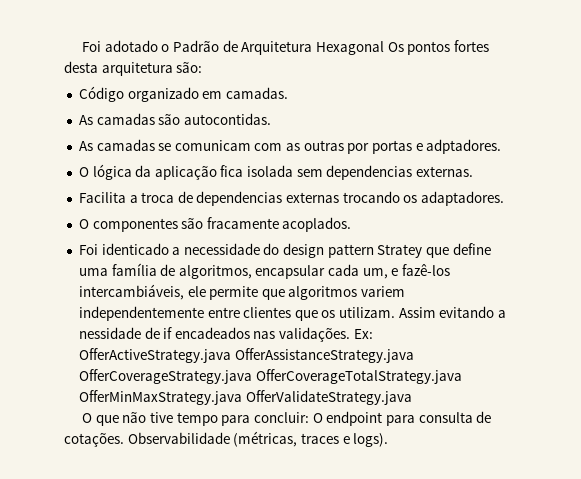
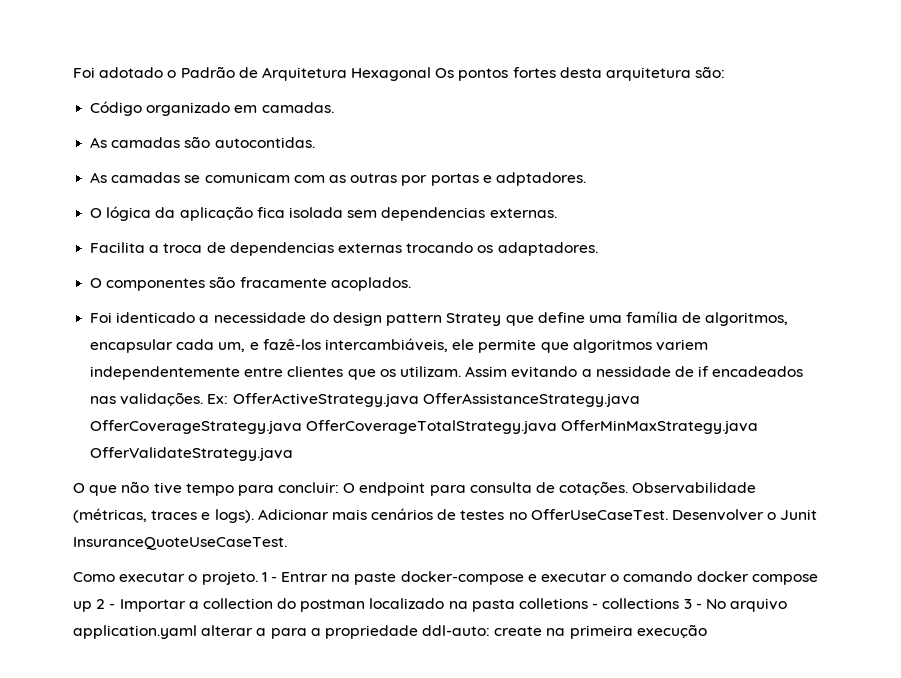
(389, 440) none -> [257,508,818,521] [73,537,287,550] [73,571,818,585] [73,598,788,612] [73,624,707,639] Adicionar mais cenários de testes no OfferUseCaseTest. Desenvolver o Junit InsuranceQuoteUseCaseTest. // Como executar o projeto. 1 - Entrar na paste docker-compose e executar o comando docker compose up 2 - Importar a collection do postman localizado na pasta colletions - collections 3 - No arquivo application.yaml alterar a para a propriedade ddl-auto: create na primeira execução

